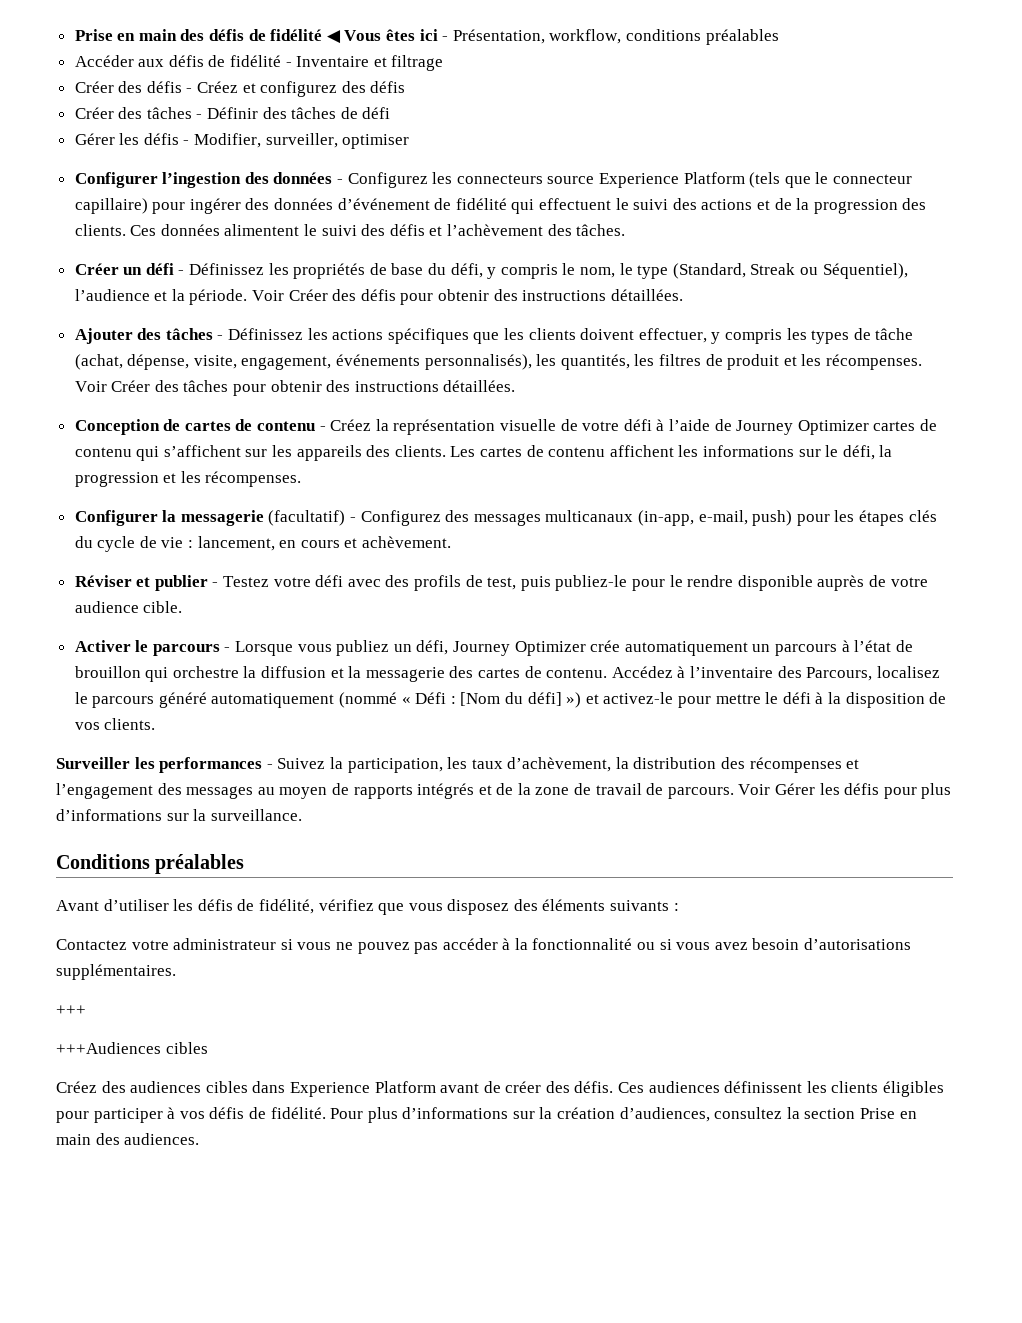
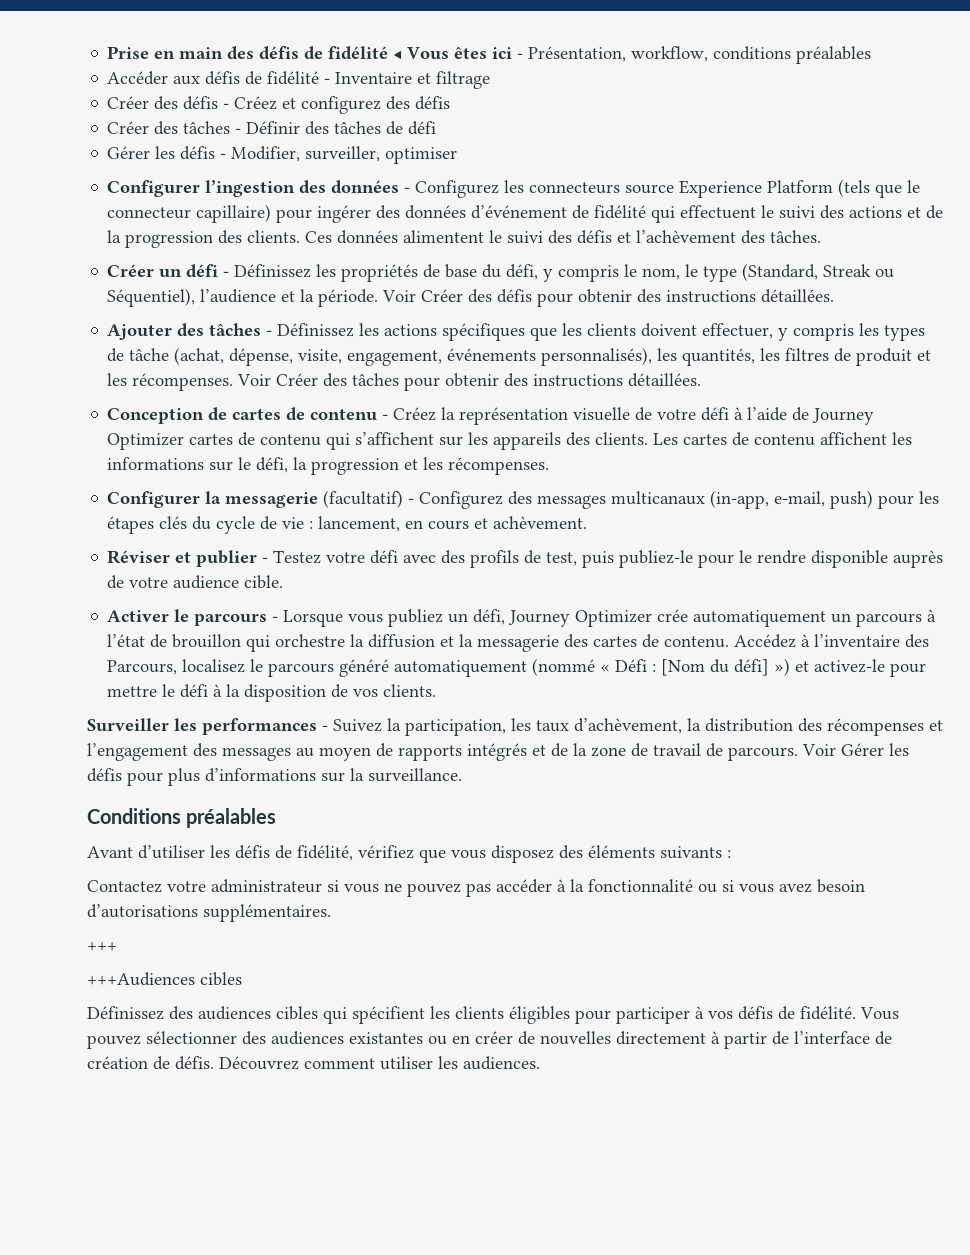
[56,1081,97,1093] Créez -> [87,1006,164,1020] Définissez
[252,1081,803,1097] dans Experience Platform avant de créer des défis. Ces audiences définissent -> [323,1006,425,1024] qui spécifient
[330,1107,917,1123] [56,1133,120,1145] Pour plus d’informations sur la création d’audiences, consultez la section Prise en main des -> [860,1007,899,1020] [87,1031,892,1049] [87,1056,458,1070] Vous pouvez sélectionner des audiences existantes ou en créer de nouvelles directement à partir de l’interface de création de défis. Découvrez comment utiliser les

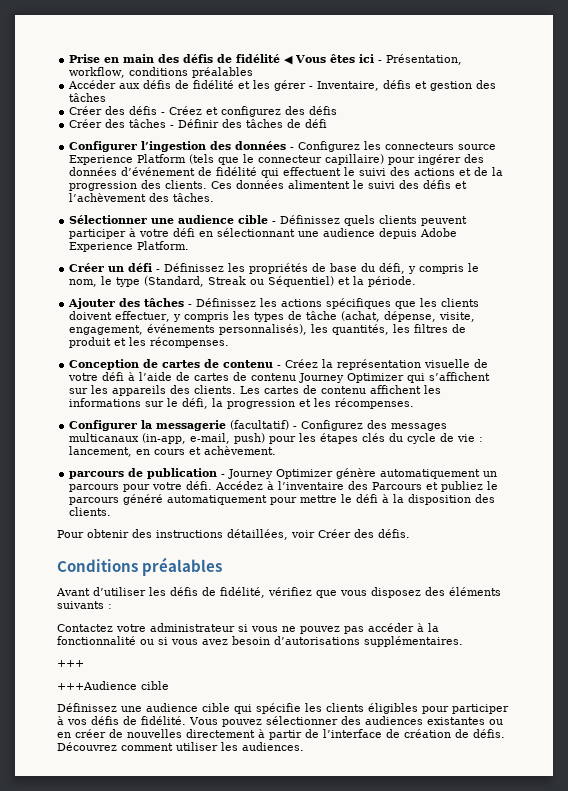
[324,71,491,89] - Inventaire et filtrage -> [238,80,497,91] [69,93,107,102] et les gérer - Inventaire, défis et gestion des tâches
[107,146,458,164] // Gérer les défis - Modifier, surveiller, optimiser -> (328, 123) none
(822, 236) none -> [69,215,468,226] [69,228,458,239] [69,241,190,252] // Sélectionner une audience cible - Définissez quels clients peuvent participer à votre défi en sélectionnant une audience depuis Adobe Experience Platform.
[107,288,277,307] Séquentiel), l’audience -> [268,276,335,287] Séquentiel)
[382,289,835,307] Voir Créer des défis pour obtenir des instructions détaillées. -> (417, 281) none
[237,373,702,391] Voir Créer des tâches pour obtenir des instructions détaillées. -> (230, 342) none
[812,408,875,425] [107,432,322,450] Journey Optimizer cartes de contenu -> [194,372,405,383] cartes de contenu Journey Optimizer
[107,550,944,568] [107,575,284,589] [107,609,689,627] Réviser et publier - Testez votre défi avec des profils de test, puis publiez-le pour le rendre disponible auprès de votre audience cible. // Activer le parcours - Lorsque vous publiez un défi, Journey Optimizer crée -> [69,468,377,479] parcours de publication - Journey Optimizer génère
[927,609,937,622] [107,634,730,652] à l’état de brouillon qui orchestre la diffusion et la messagerie des cartes de contenu. -> [123,481,213,492] pour votre défi.
[107,659,246,675] Parcours, localisez -> [372,481,484,492] Parcours et publiez
[532,658,886,676] (nommé « Défi : [Nom du défi] ») et activez-le -> (268, 500) none
[331,684,379,698] de vos -> [475,494,496,503] des
[87,718,943,736] [87,743,909,761] [87,768,462,786] Surveiller les performances - Suivez la participation, les taux d’achèvement, la distribution des récompenses et l’engagement des messages au moyen de rapports intégrés et de la zone de travail de parcours. Voir Gérer les défis pour plus d’informations sur la surveillance. -> [57,529,410,540] Pour obtenir des instructions détaillées, voir Créer des défis.
[87,972,242,986] [87,1006,425,1024] +++Audiences cibles // Définissez des audiences cibles qui spécifient -> [57,681,169,690] [57,703,301,714] +++Audience cible // Définissez une audience cible qui spécifie

